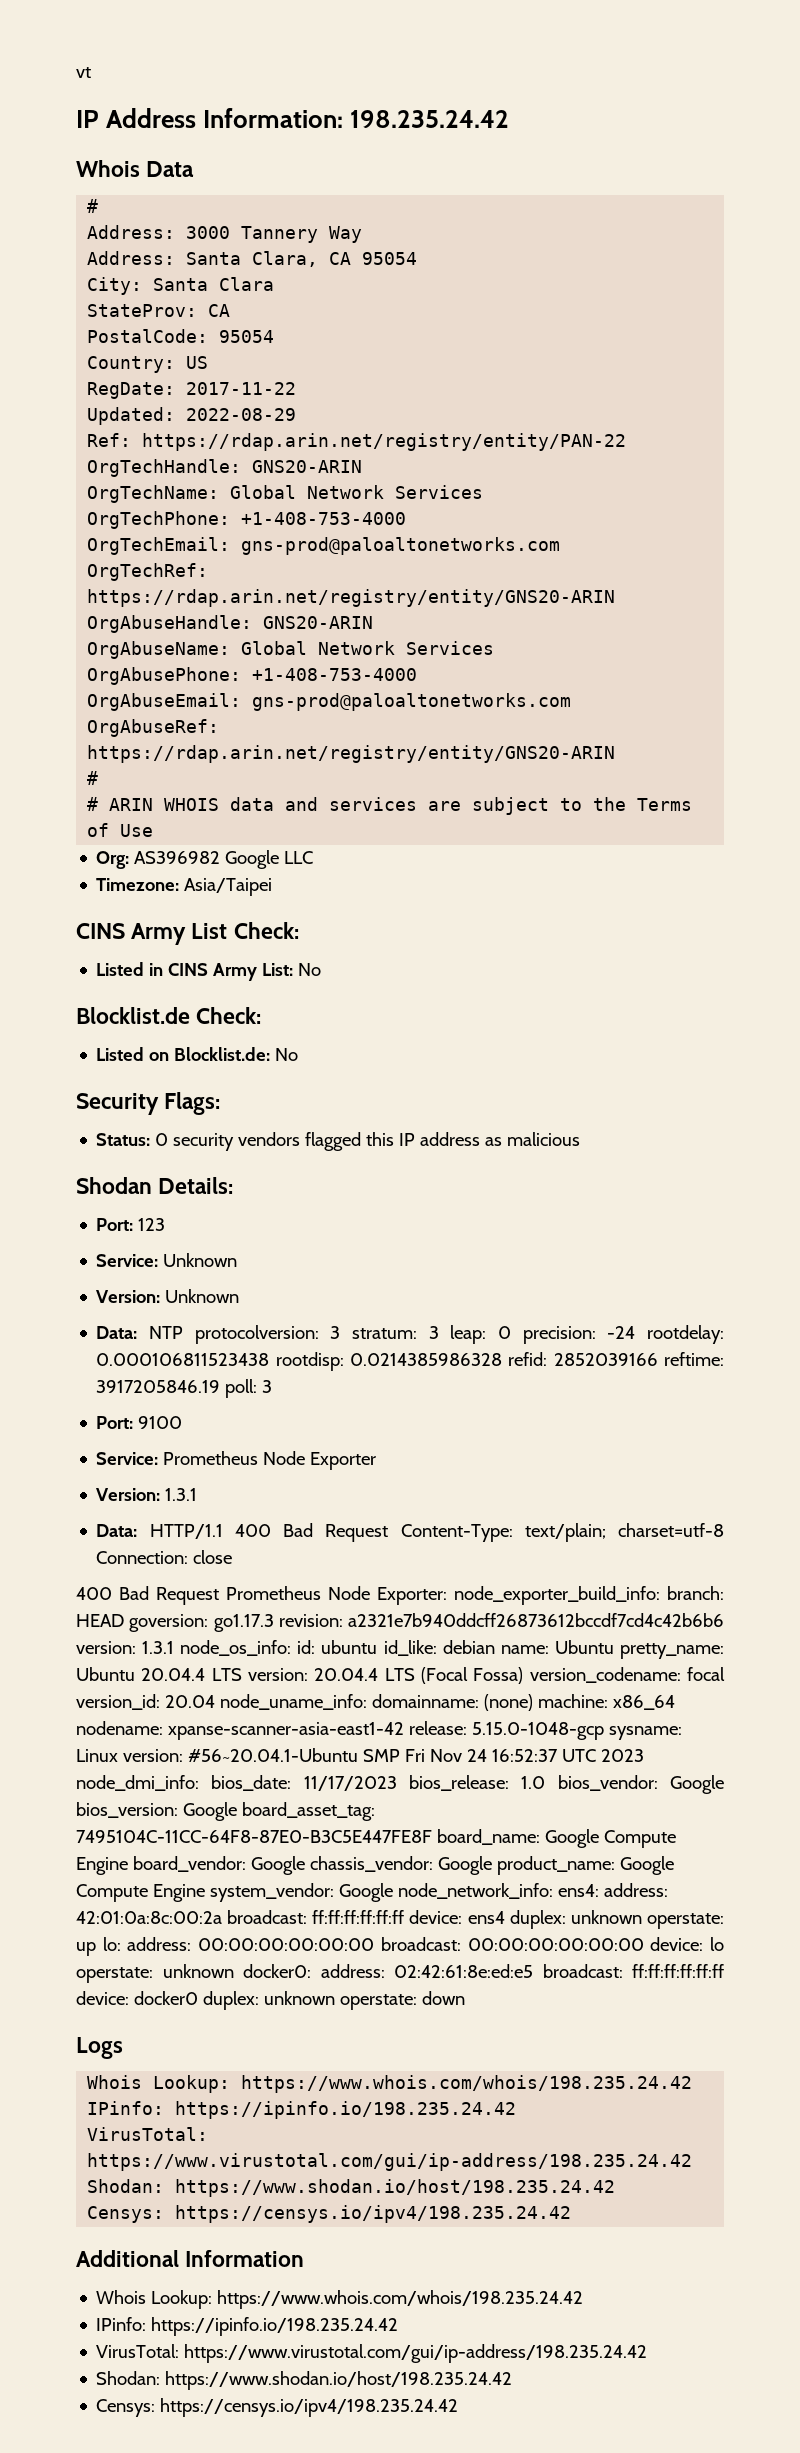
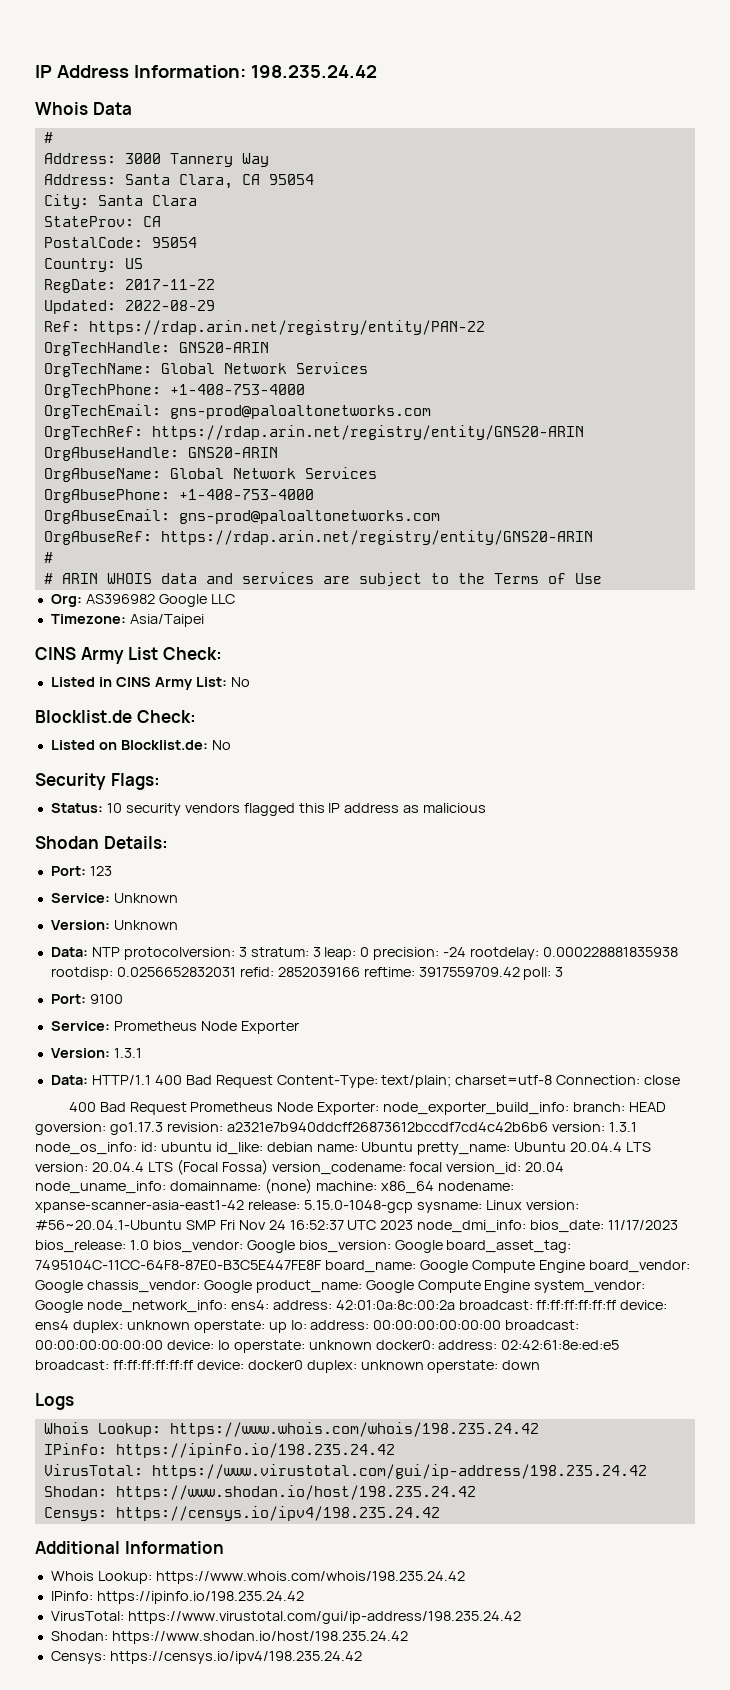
[76,67,91,78] vt // -> (35, 71) none
[155,1133,169,1146] 0 -> [106,803,122,813] 10
[96,1352,503,1371] 0.000106811523438 rootdisp: 0.0214385986328 -> [543,947,679,957] [50,967,236,980] 0.000228881835938 rootdisp: 0.0256652832031
[96,1380,221,1393] 3917205846.19 -> [418,967,520,977] 3917559709.42

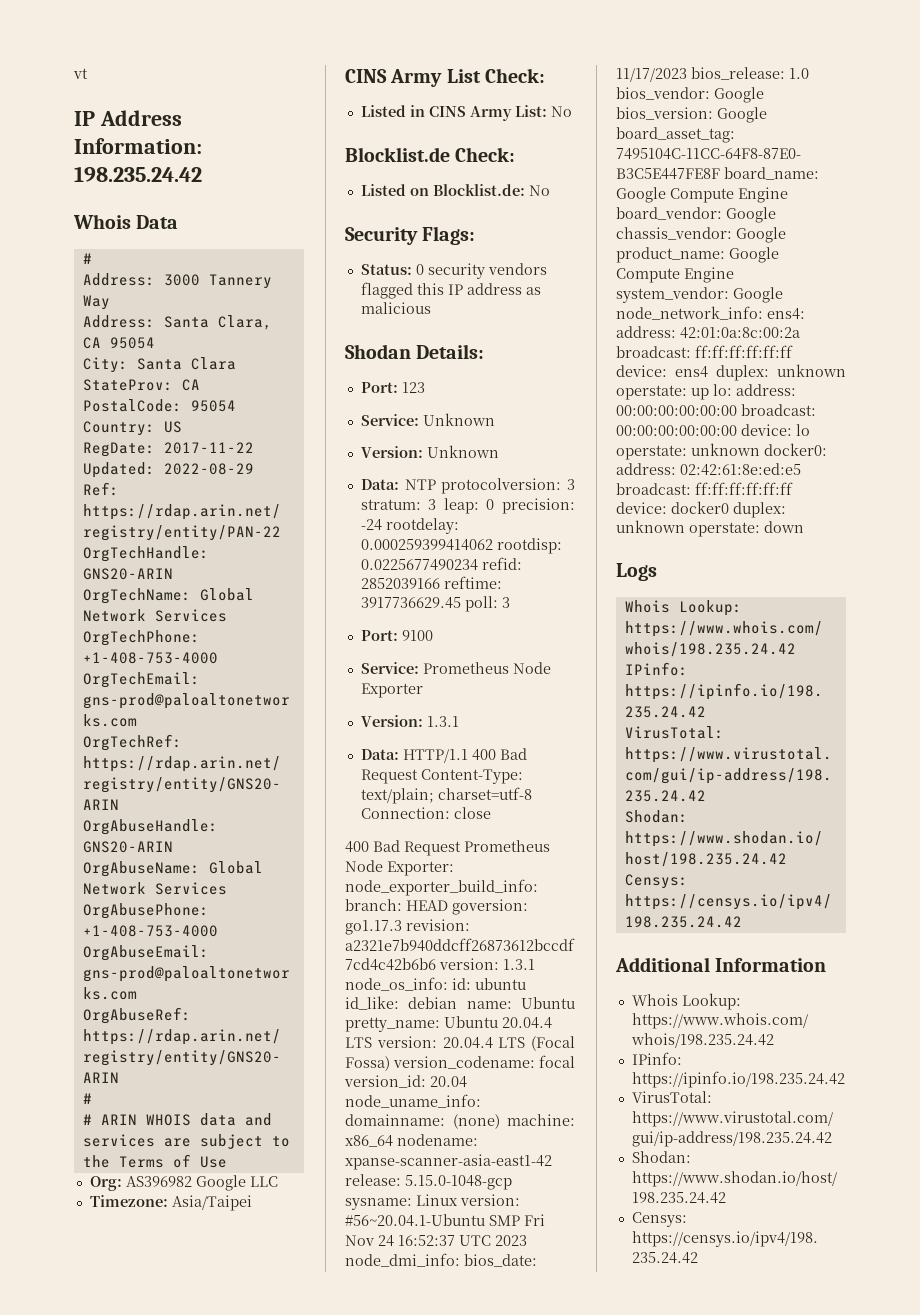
(35, 71) none -> [73,68,88,79] vt //
[106,803,122,813] 10 -> [415,264,424,275] 0
[543,947,679,957] [50,967,236,980] 0.000228881835938 rootdisp: 0.0256652832031 -> [360,538,562,554] [360,559,478,571] 0.000259399414062 rootdisp: 0.0225677490234
[418,967,520,977] 3917559709.42 -> [360,597,461,609] 3917736629.45

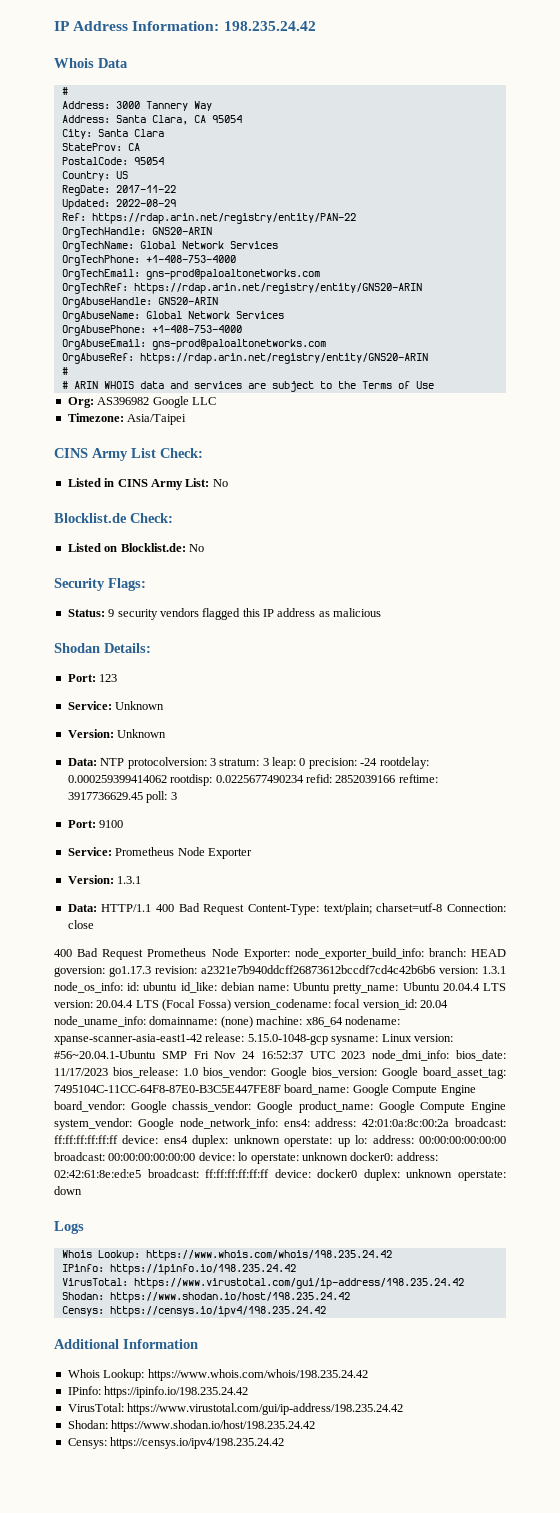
[73,68,88,79] vt // -> (54, 26) none
[415,264,424,275] 0 -> [108,609,115,617] 9

